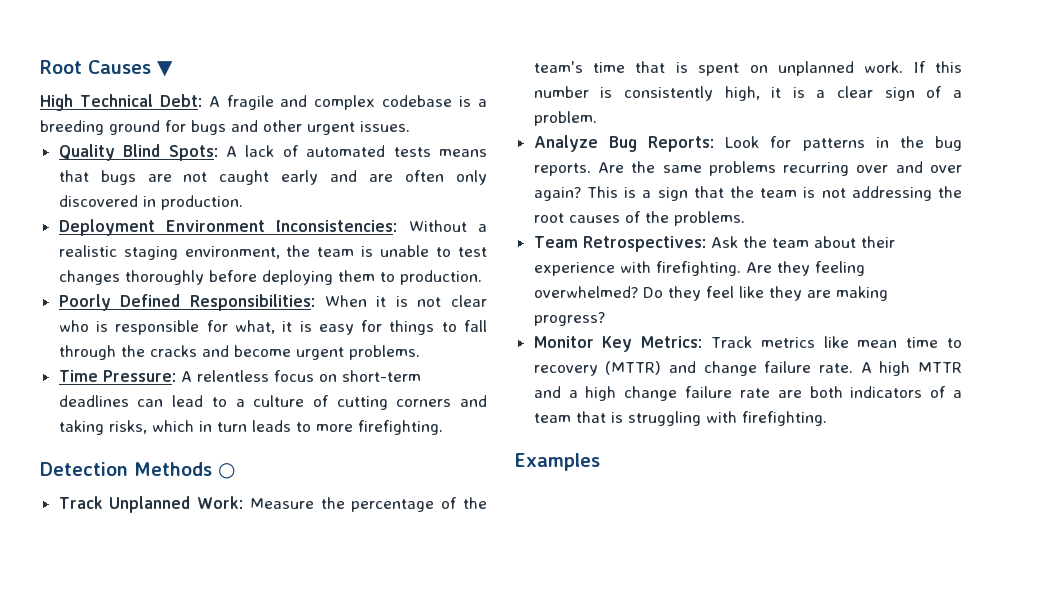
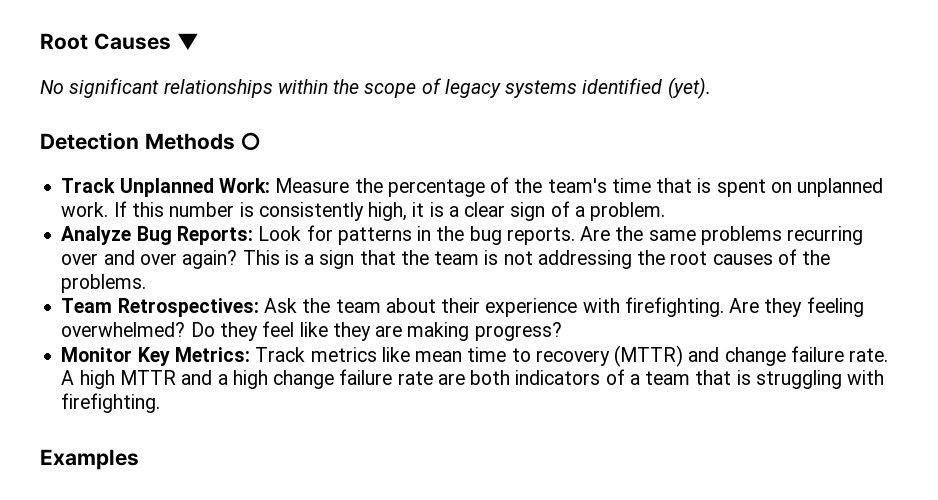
[40,94,487,111] [40,120,410,135] [58,144,488,161] [58,170,487,185] [58,195,243,210] [58,219,487,236] [58,245,488,260] [58,270,482,285] [58,294,487,311] [58,320,488,335] [58,345,420,360] [58,370,421,382] [58,395,487,410] [58,420,443,435] High Technical Debt: A fragile and complex codebase is a breeding ground for bugs and other urgent issues. // Quality Blind Spots: A lack of automated tests means that bugs are not caught early and are often only discovered in production. // Deployment Environment Inconsistencies: Without a realistic staging environment, the team is unable to test changes thoroughly before deploying them to production. // Poorly Defined Responsibilities: When it is not clear who is responsible for what, it is easy for things to fall through the cracks and become urgent problems. // Time Pressure: A relentless focus on short-term deadlines can lead to a culture of cutting corners and taking risks, which in turn leads to more firefighting. -> [40,77,711,99] No significant relationships within the scope of legacy systems identified (yet).

